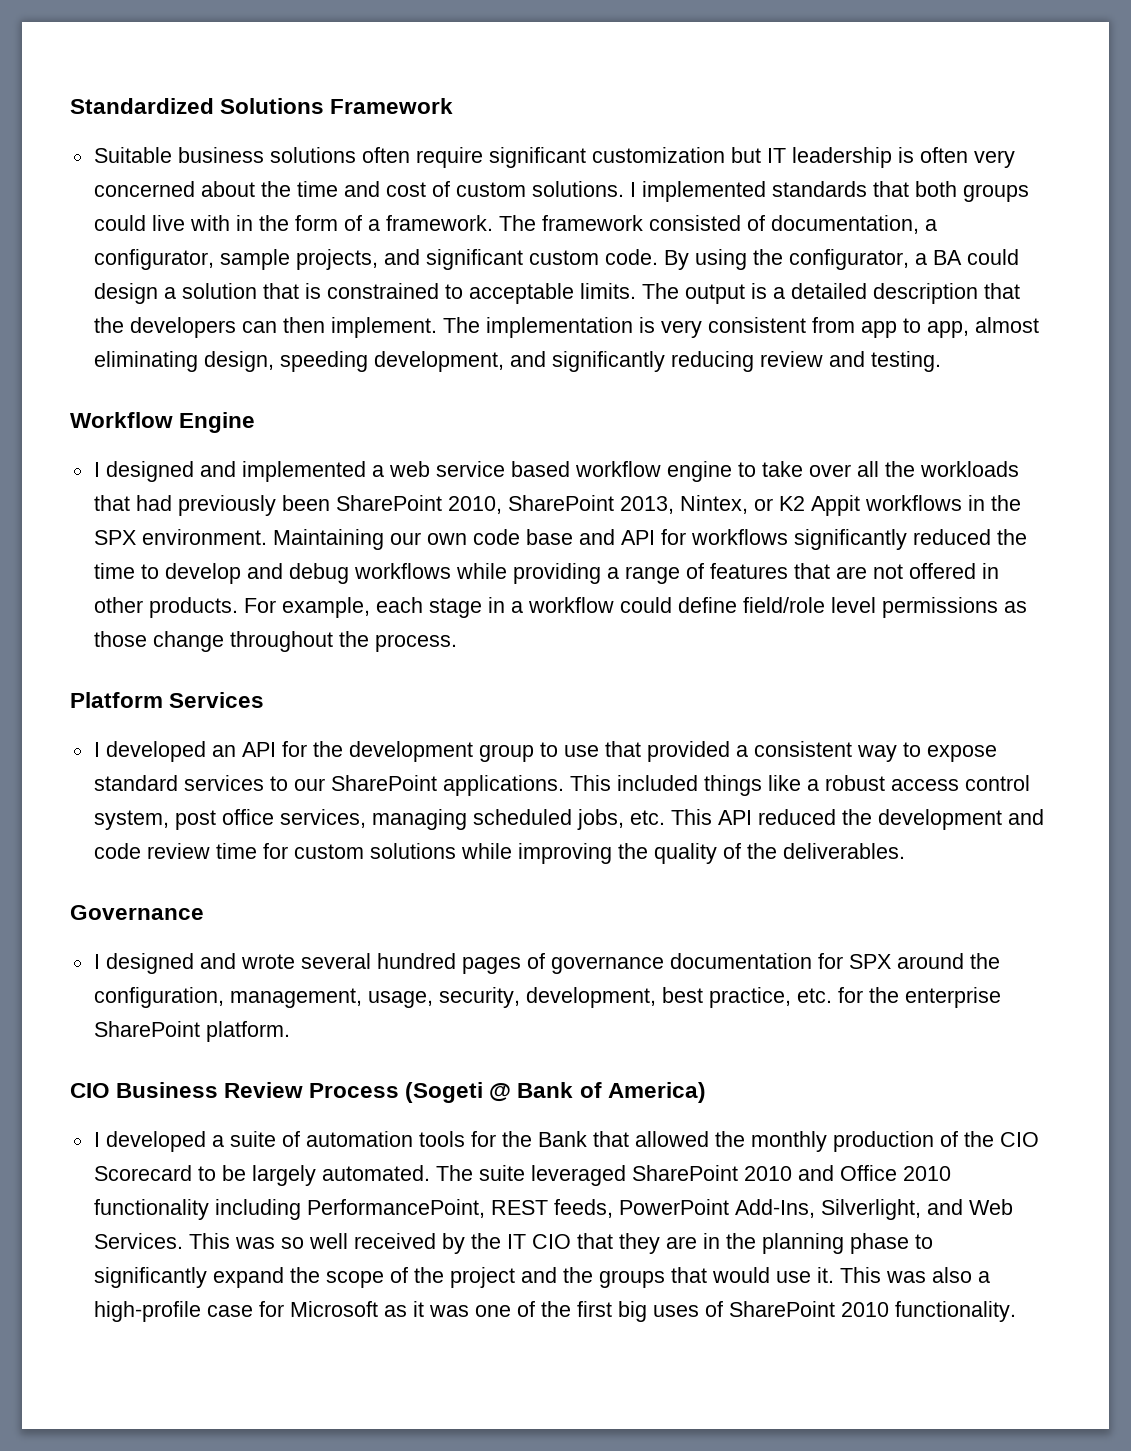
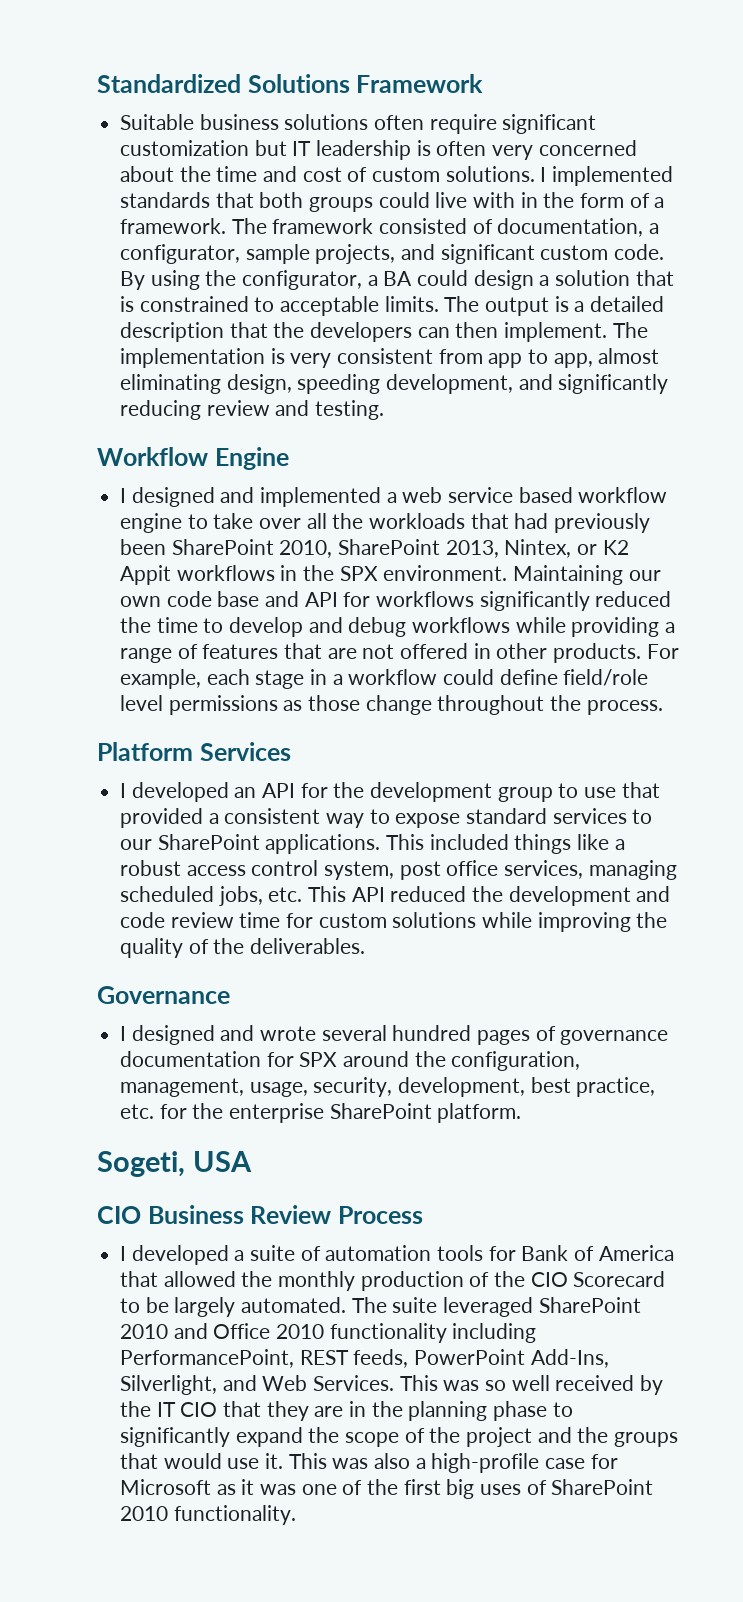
(290, 1031) none -> [97,1151,252,1177] // Sogeti, USA
[405,1082,706,1103] (Sogeti @ Bank of America) -> (423, 1215) none
[501,1131,587,1147] the Bank -> [521,1245,674,1261] Bank of America

